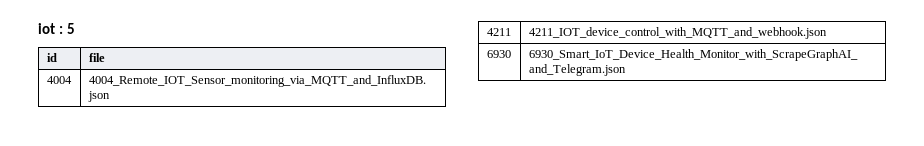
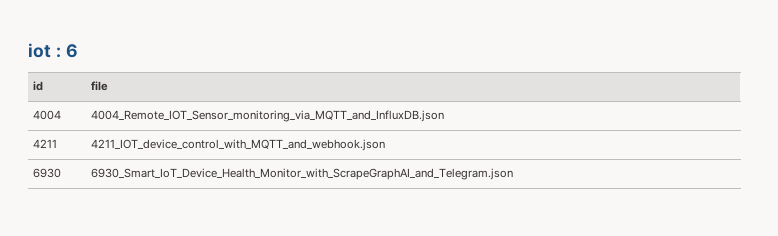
[66,23,75,34] 5 -> [65,44,78,58] 6

